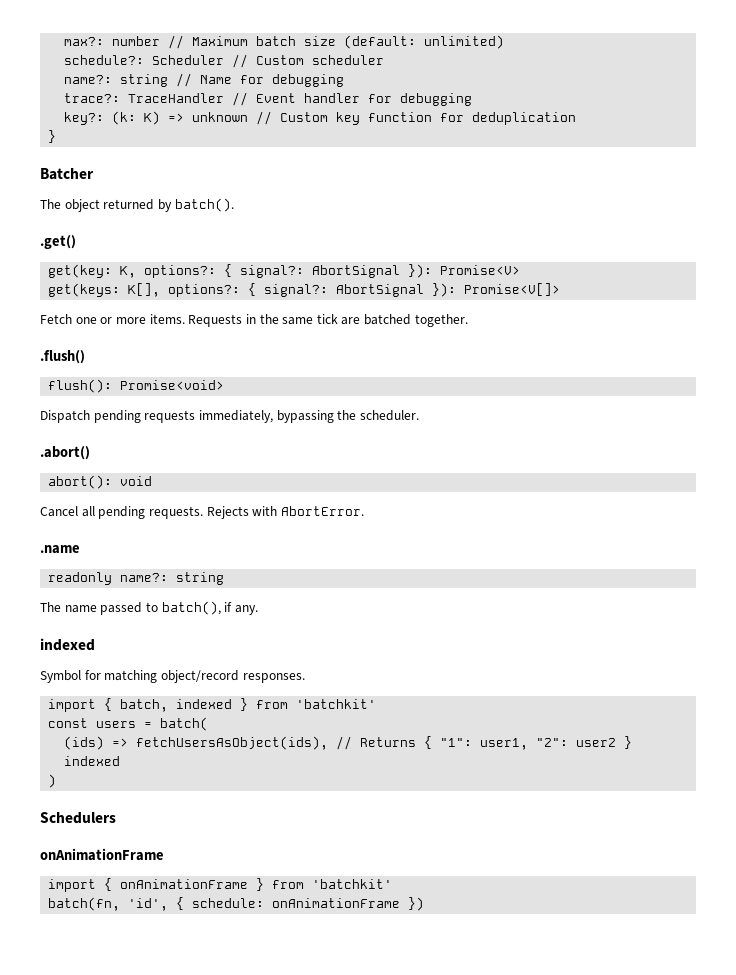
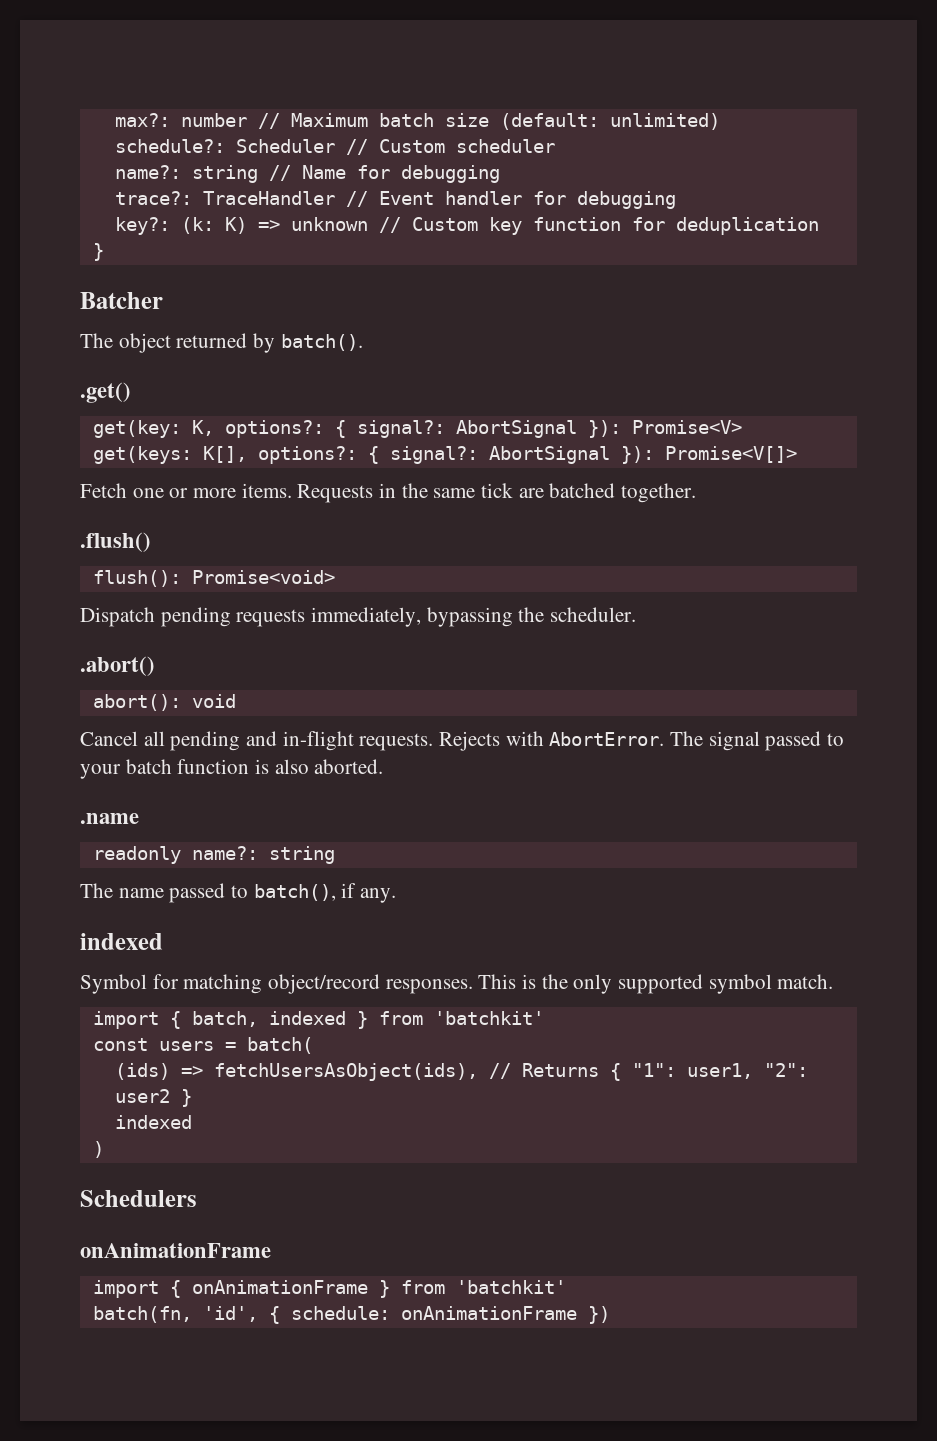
(146, 512) none -> [246,731,354,751] and in-flight
(364, 511) none -> [670,731,845,751] [80,759,384,779] The signal passed to your batch function is also aborted.
(305, 678) none -> [478,974,834,994] This is the only supported symbol match.

